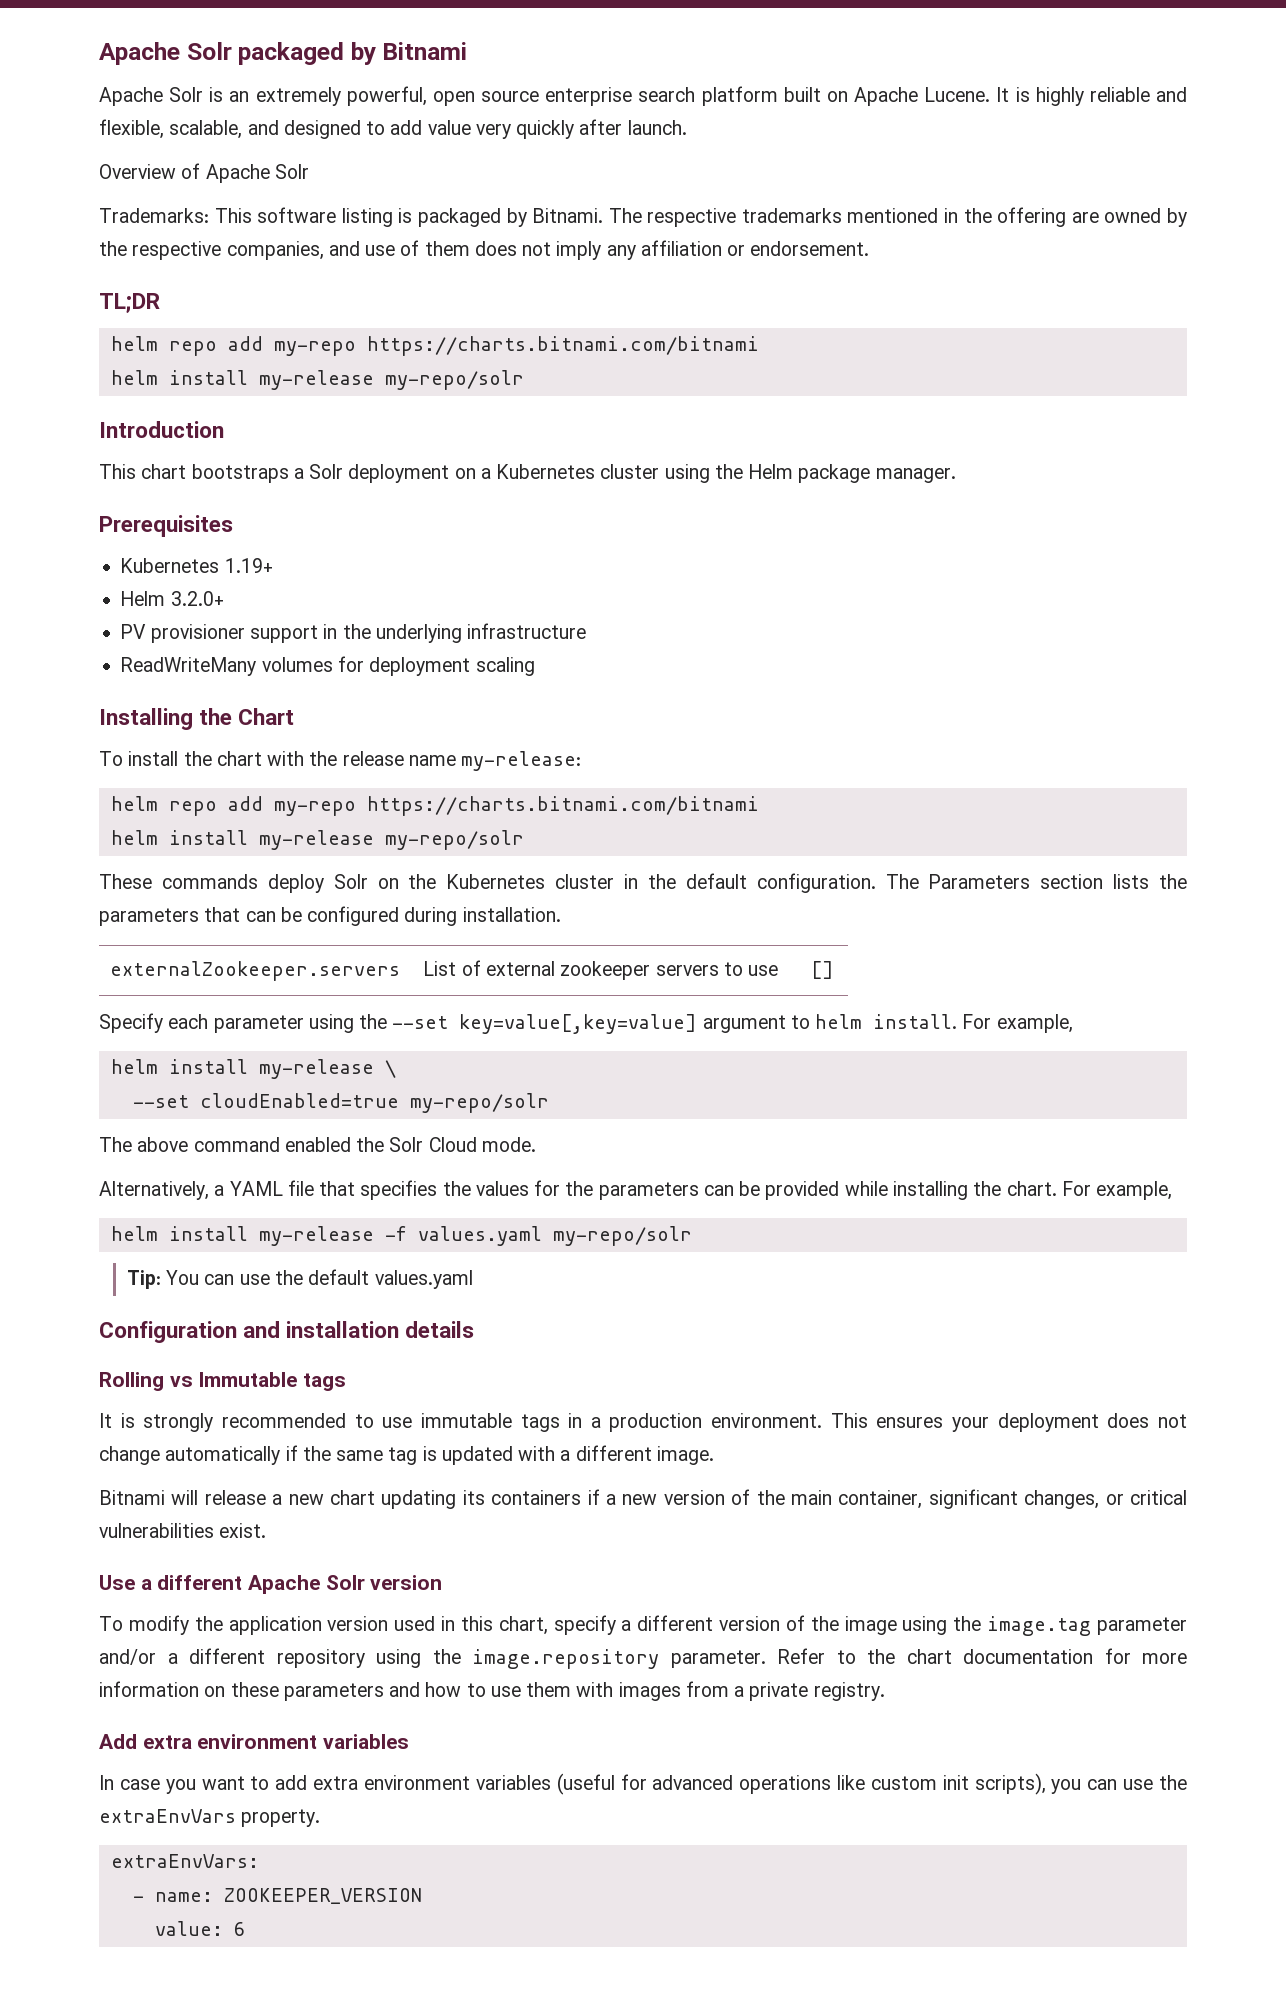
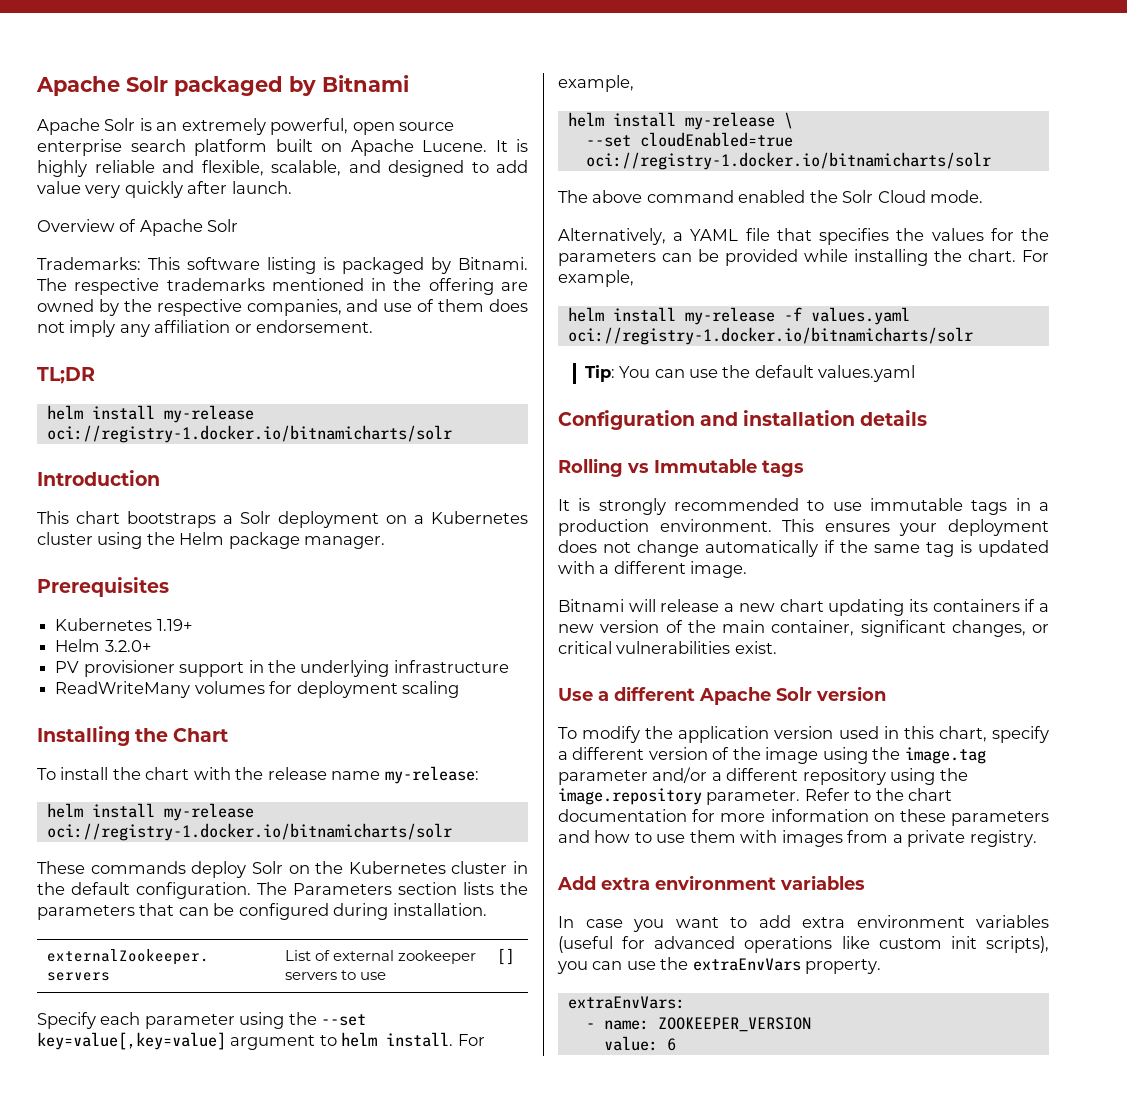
[110,336,759,356] [110,370,524,390] // helm repo add my-repo https://charts.bitnami.com/bitnami // helm install my-release my-repo/solr -> [46,405,254,423] [46,425,452,443] // helm install my-release oci://registry-1.docker.io/bitnamicharts/solr
[110,796,759,816] [110,830,524,850] // helm repo add my-repo https://charts.bitnami.com/bitnami // helm install my-release my-repo/solr -> [46,803,254,821] [46,823,452,841] // helm install my-release oci://registry-1.docker.io/bitnamicharts/solr
[409,1093,549,1113] my-repo/solr -> [585,152,991,170] oci://registry-1.docker.io/bitnamicharts/solr
[552,1226,692,1246] my-repo/solr -> [567,327,973,345] oci://registry-1.docker.io/bitnamicharts/solr

